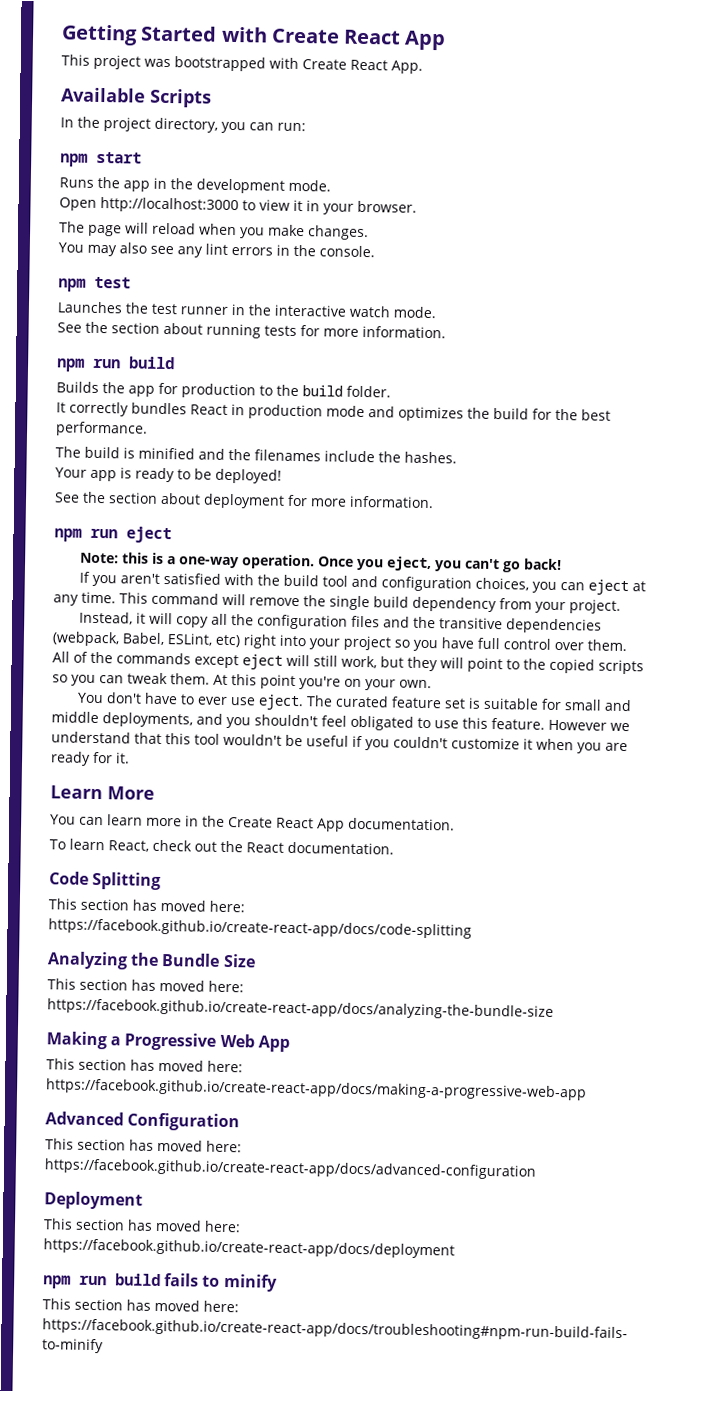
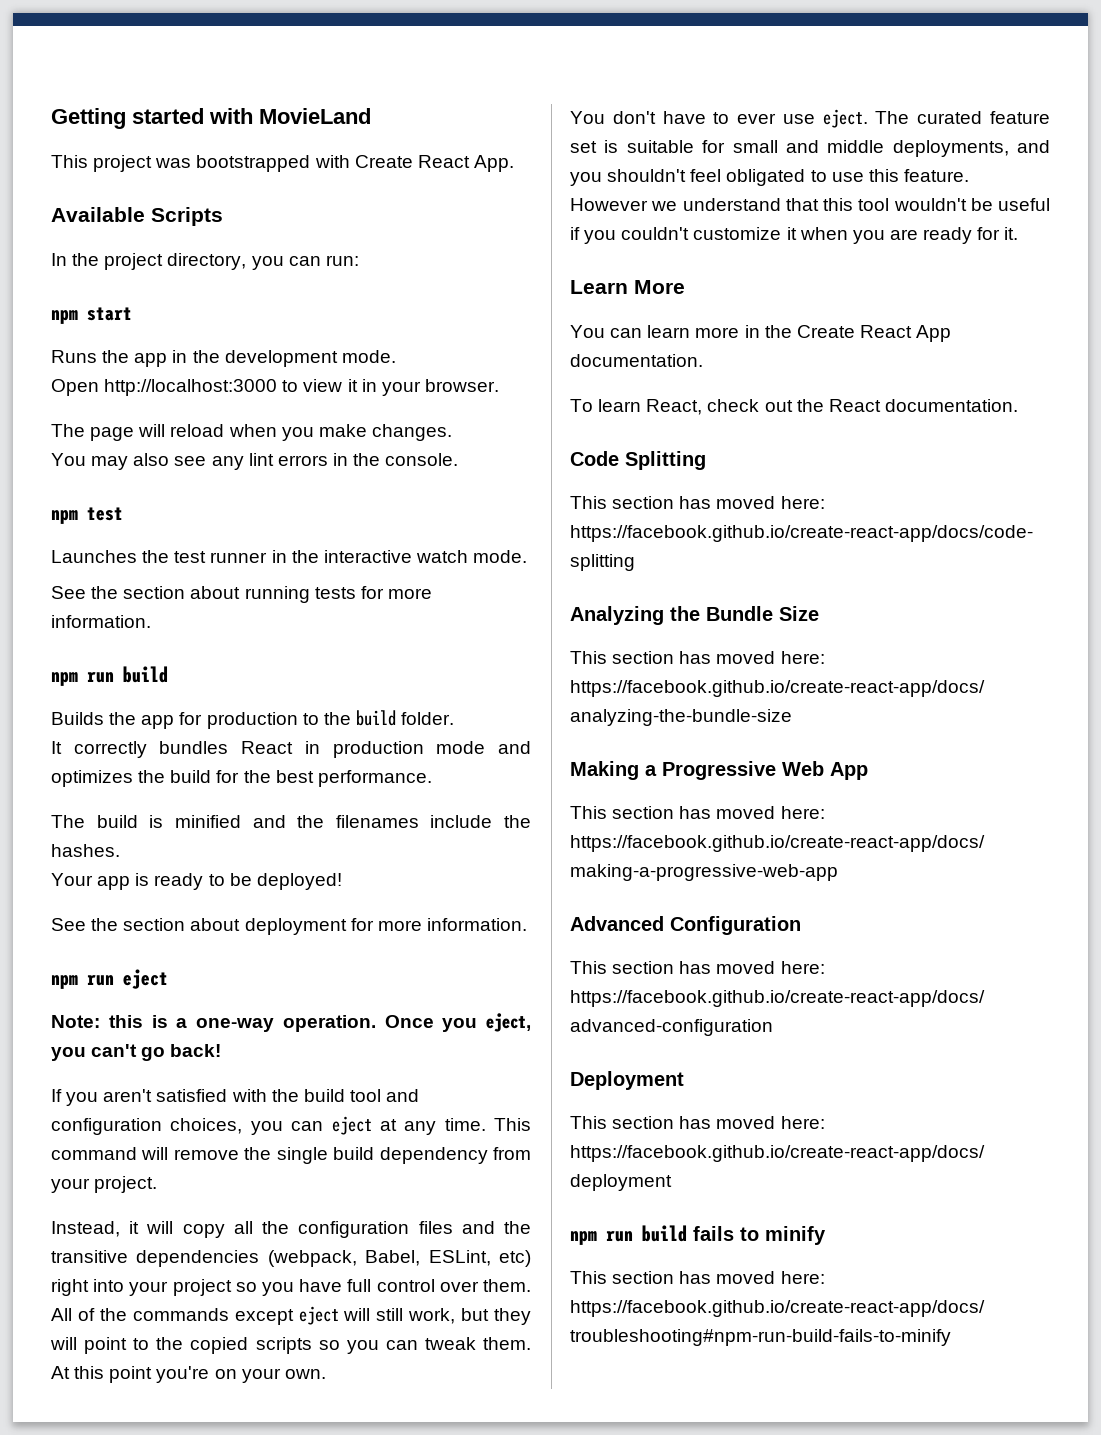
[141,25,447,51] Started with Create React App -> [132,108,371,124] started with MovieLand

